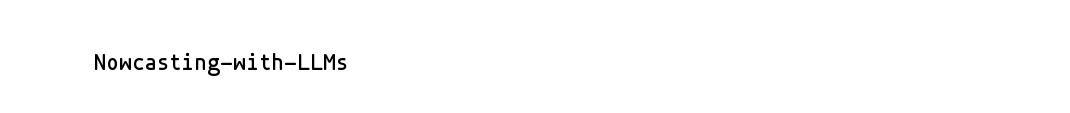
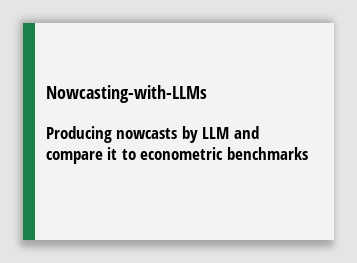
(348, 64) none -> [46,126,259,143] [46,147,308,164] // Producing nowcasts by LLM and compare it to econometric benchmarks

